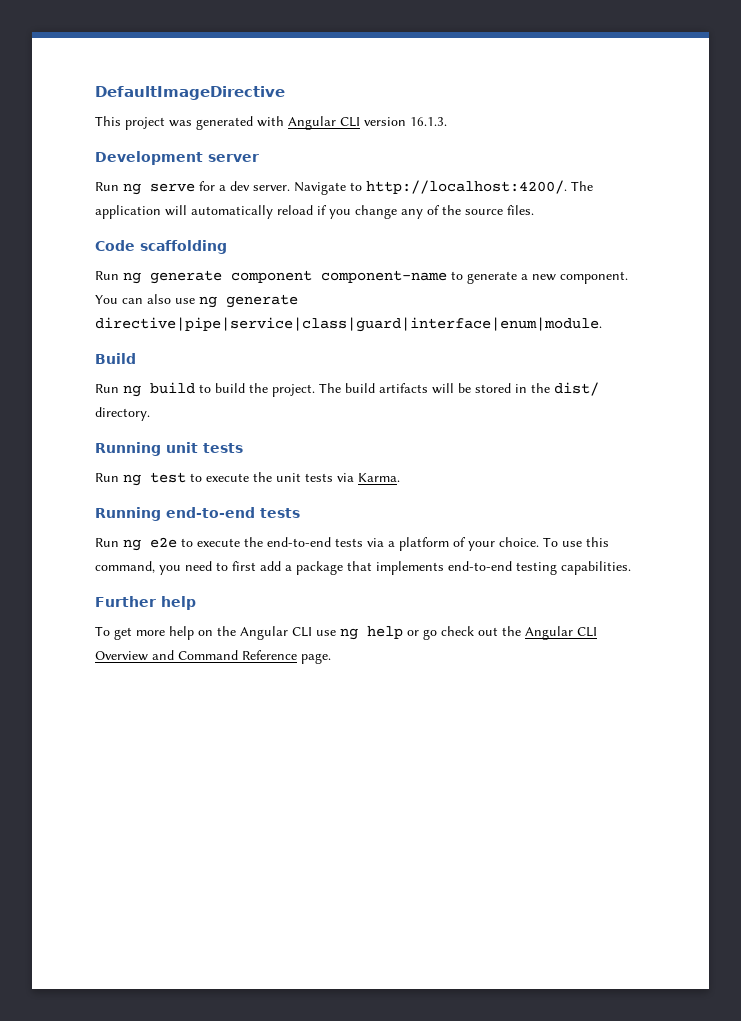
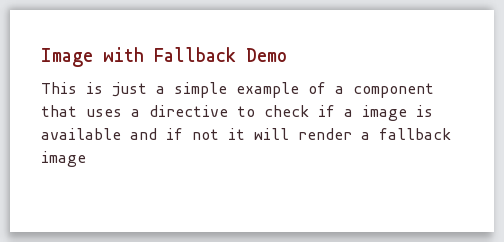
[95,86,285,100] [95,116,447,130] [95,151,259,165] [95,180,593,195] [95,205,534,219] [95,240,227,254] [95,270,628,284] [95,294,298,308] [95,317,602,332] [95,353,136,364] [95,382,599,397] [95,407,150,421] [95,442,243,456] [95,472,400,486] [95,507,300,521] [95,537,609,551] [95,561,631,575] [95,596,196,610] [95,626,597,640] [95,650,331,664] DefaultImageDirective // This project was generated with Angular CLI version 16.1.3. // Development server // Run ng serve for a dev server. Navigate to http://localhost:4200/. The application will automatically reload if you change any of the source files. // Code scaffolding // Run ng generate component component-name to generate a new component. You can also use ng generate directive|pipe|service|class|guard|interface|enum|module. // Build // Run ng build to build the project. The build artifacts will be stored in the dist/ directory. // Running unit tests // Run ng test to execute the unit tests via Karma. // Running end-to-end tests // Run ng e2e to execute the end-to-end tests via a platform of your choice. To use this command, you need to first add a package that implements end-to-end testing capabilities. // Further help // To get more help on the Angular CLI use ng help or go check out the Angular CLI Overview and Command Reference page. -> [41,47,287,67] [41,82,434,98] [41,105,433,121] [41,128,451,140] [41,151,86,167] Image with Fallback Demo // This is just a simple example of a component that uses a directive to check if a image is available and if not it will render a fallback image

